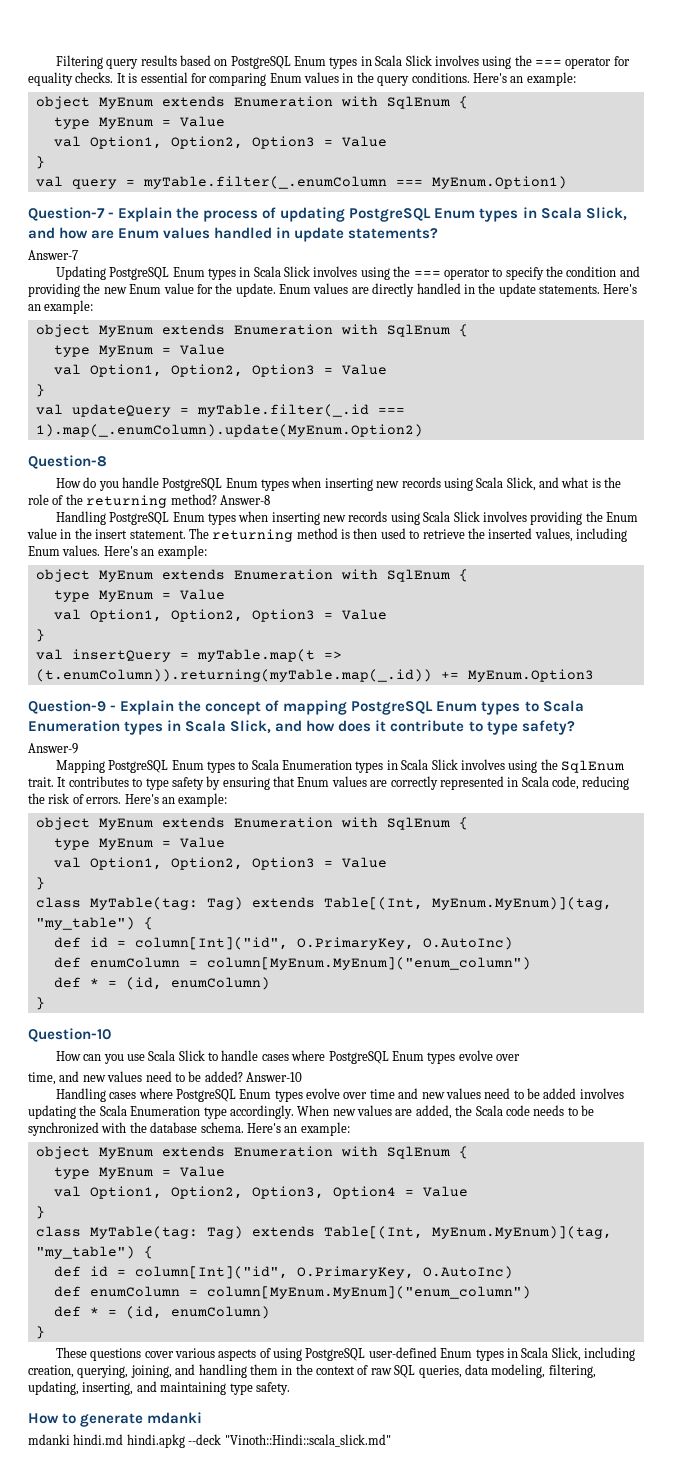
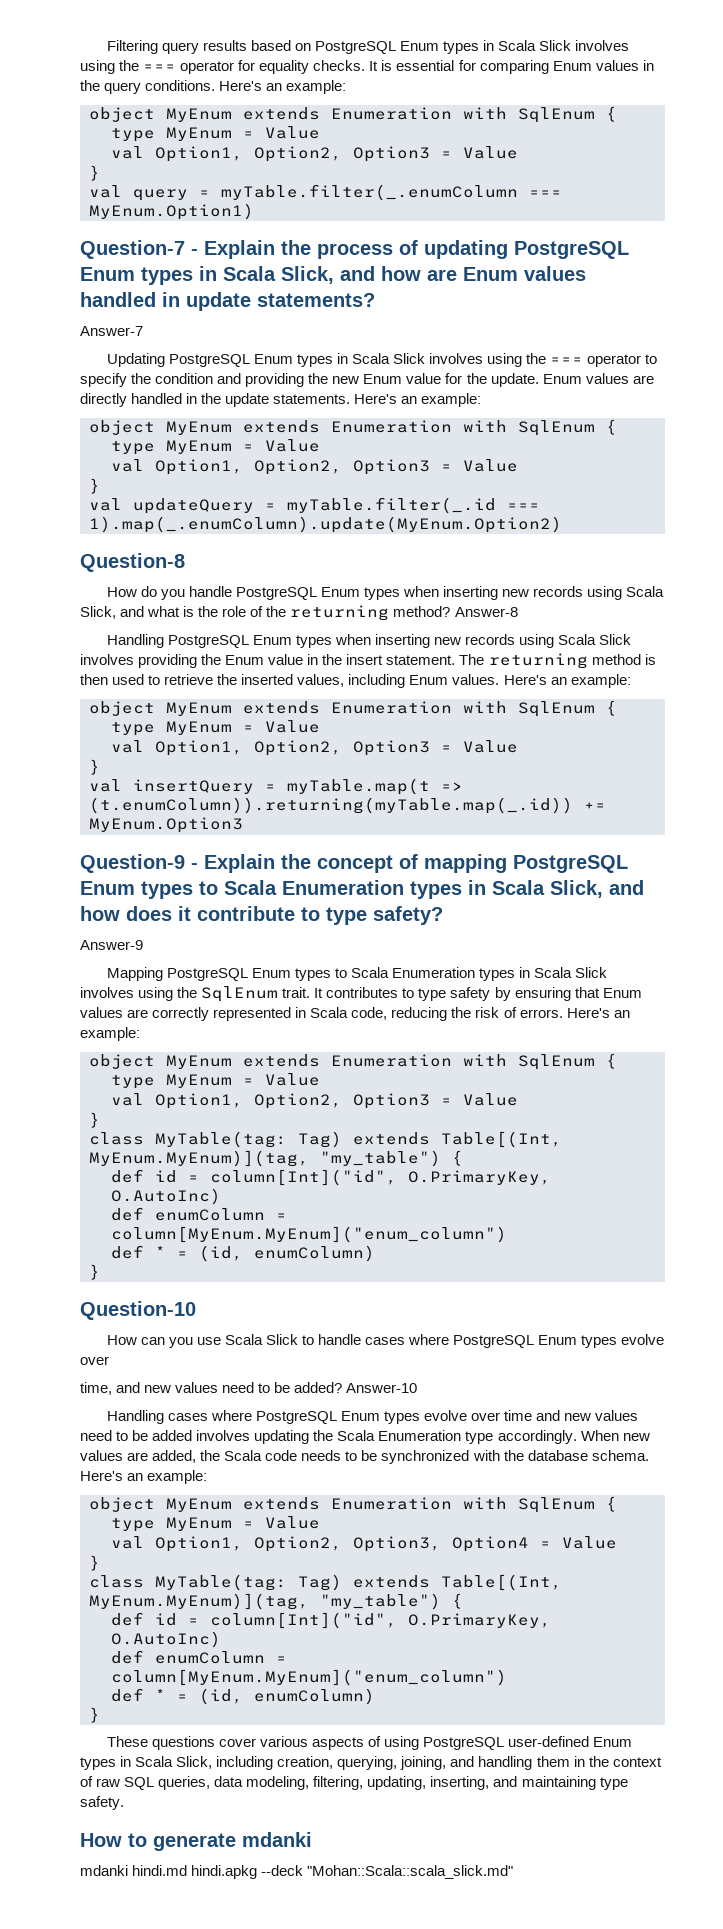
[224,1434,391,1447] "Vinoth::Hindi::scala_slick.md" -> [307,1865,514,1879] "Mohan::Scala::scala_slick.md"

